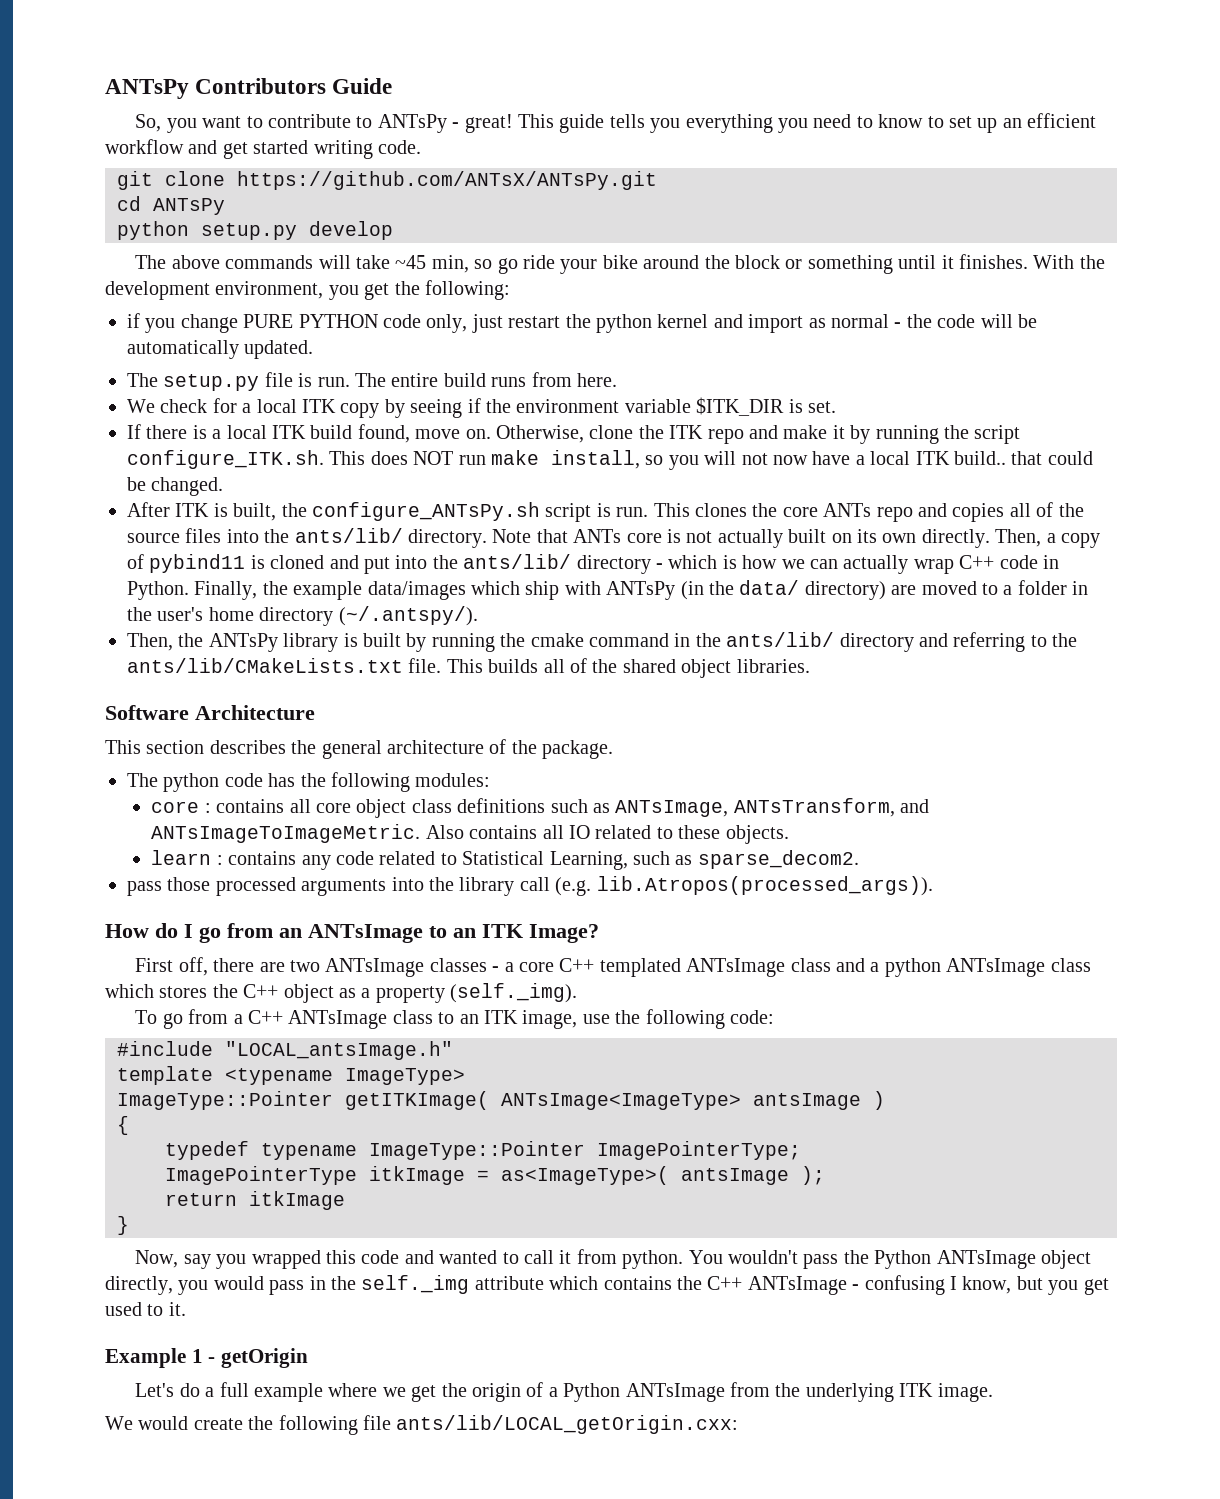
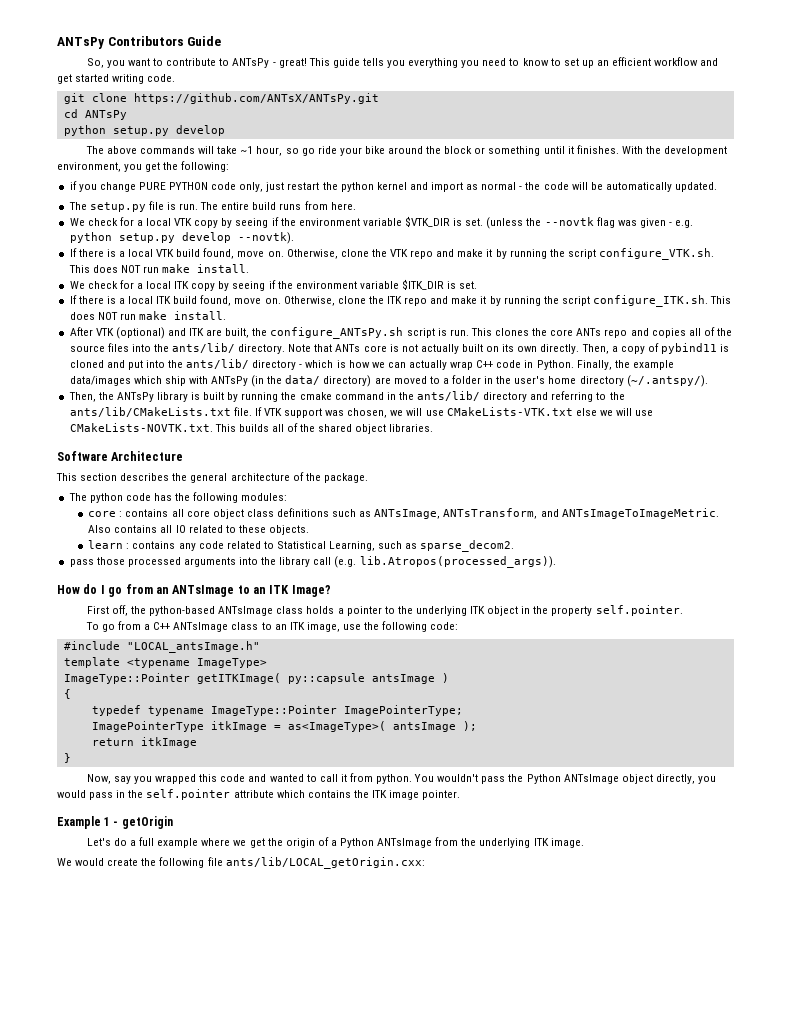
[395,255,469,273] ~45 min, -> [240,146,283,156] ~1 hour,
(617, 380) none -> [69,216,694,229] [69,232,294,244] [69,248,714,260] [68,264,250,273] // We check for a local VTK copy by seeing if the environment variable $VTK_DIR is set. (unless the --novtk flag was given - e.g. python setup.py develop --novtk). // If there is a local VTK build found, move on. Otherwise, clone the VTK repo and make it by running the script configure_VTK.sh. This does NOT run make install.
[550,450,1093,470] [127,477,224,496] [127,502,228,517] install, so you will not now have a local ITK build.. that could be changed. // After ITK is -> [173,311,226,320] [69,327,223,339] install. // After VTK (optional) and ITK are
(442, 665) none -> [254,407,654,418] [69,423,213,432] If VTK support was chosen, we will use CMakeLists-VTK.txt else we will use CMakeLists-NOVTK.txt.
[213,958,1091,977] [105,983,578,1003] there are two ANTsImage classes - a core C++ templated ANTsImage class and a python ANTsImage class which stores the C++ object as a property (self._img). -> [130,605,683,616] the python-based ANTsImage class holds a pointer to the underlying ITK object in the property self.pointer.
[501,1093,741,1110] ANTsImage<ImageType> -> [287,673,365,684] py::capsule
[361,1275,470,1294] self._img -> [146,789,231,800] self.pointer
[707,1275,1109,1295] [105,1302,186,1316] C++ ANTsImage - confusing I know, but you get used to it. -> [371,790,461,800] ITK image pointer.

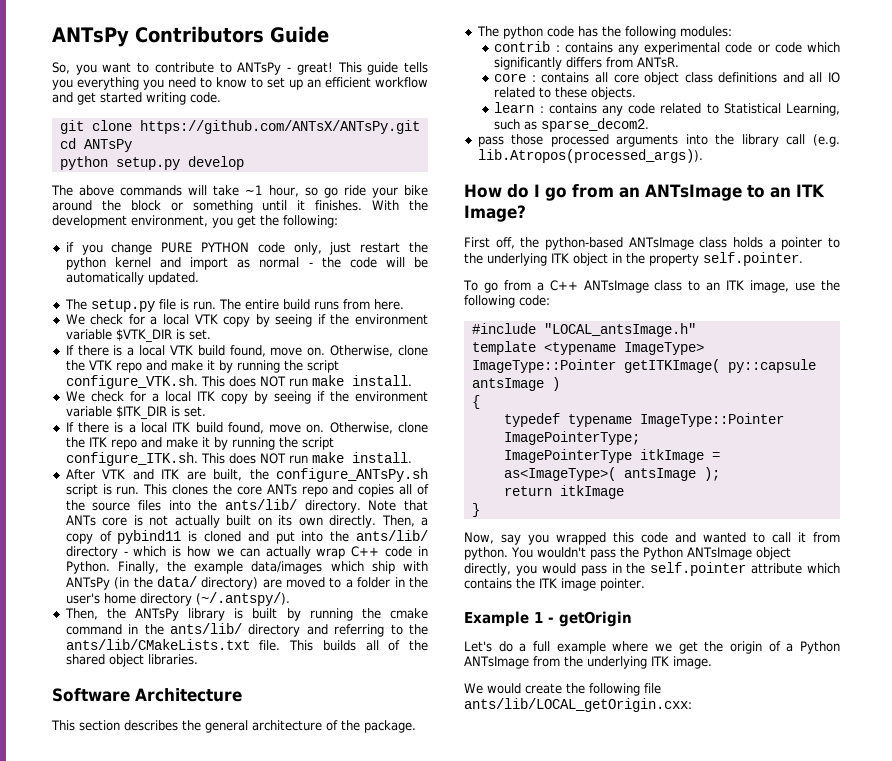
[486,217,694,229] [69,232,294,244] (unless the --novtk flag was given - e.g. python setup.py develop --novtk). -> (211, 334) none
[115,327,165,339] (optional) -> (126, 474) none
[254,407,654,418] [69,423,213,432] If VTK support was chosen, we will use CMakeLists-VTK.txt else we will use CMakeLists-NOVTK.txt. -> (281, 645) none
(288, 497) none -> [494,41,840,55] [494,57,680,70] // contrib : contains any experimental code or code which significantly differs from ANTsR.
[332,508,719,519] [88,525,158,533] such as ANTsImage, ANTsTransform, and ANTsImageToImageMetric. Also contains -> [782,72,804,83] and

